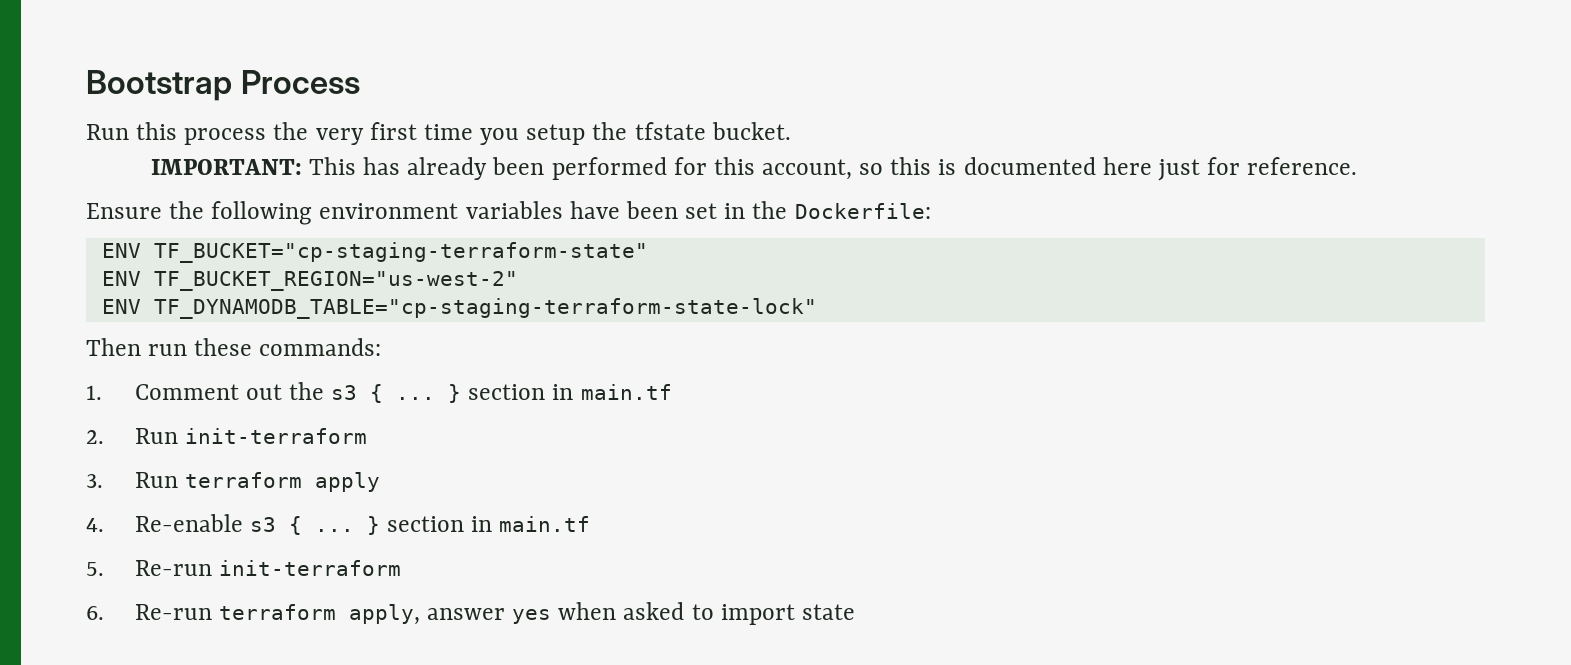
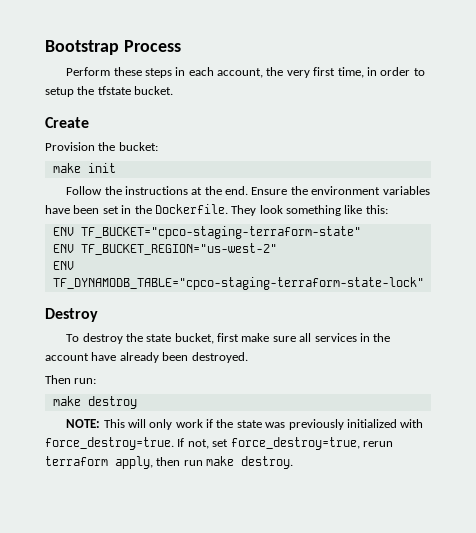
[86,122,791,145] [150,157,1358,181] Run this process the very first time you setup the tfstate bucket. // IMPORTANT: This has already been performed for this account, so this is documented here just for reference. // -> [66,67,425,78] [45,86,174,97] [45,117,89,128] [45,142,158,151] [52,163,116,173] [66,186,249,195] Perform these steps in each account, the very first time, in order to setup the tfstate bucket. // Create // Provision the bucket: // make init // Follow the instructions at the end.
[211,201,313,225] following -> (308, 190) none
[794,203,931,219] [101,242,648,263] Dockerfile: // ENV TF_BUCKET="cp-staging-terraform-state" -> [154,204,388,216] [52,226,361,239] Dockerfile. They look something like this: // ENV TF_BUCKET="cpco-staging-terraform-state"
[153,298,817,319] [86,338,382,356] [86,382,672,403] [86,428,367,444] [86,472,380,492] [86,514,591,535] [86,560,401,576] [86,602,855,625] TF_DYNAMODB_TABLE="cp-staging-terraform-state-lock" // Then run these commands: // 1. Comment out the s3 { ... } section in main.tf // 2. Run init-terraform // 3. Run terraform apply // 4. Re-enable s3 { ... } section in main.tf // 5. Re-run init-terraform // 6. Re-run terraform apply, answer yes when asked to import state -> [52,277,424,290] [45,308,98,322] [66,333,391,344] [45,352,248,363] [45,375,97,384] [52,396,137,409] [66,419,424,430] [45,437,393,450] [45,456,294,469] TF_DYNAMODB_TABLE="cpco-staging-terraform-state-lock" // Destroy // To destroy the state bucket, first make sure all services in the account have already been destroyed. // Then run: // make destroy // NOTE: This will only work if the state was previously initialized with force_destroy=true. If not, set force_destroy=true, rerun terraform apply, then run make destroy.

